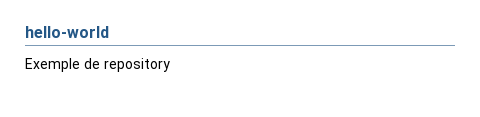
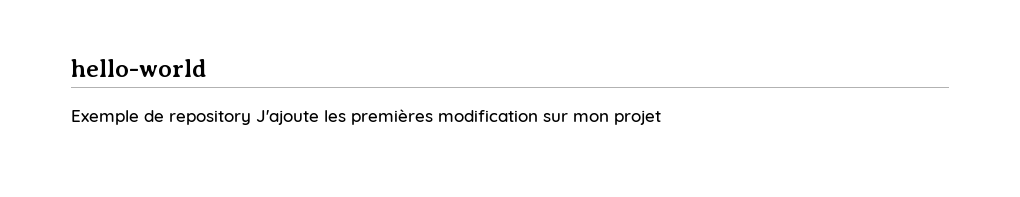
(170, 65) none -> [256,109,661,125] J'ajoute les premières modification sur mon projet

